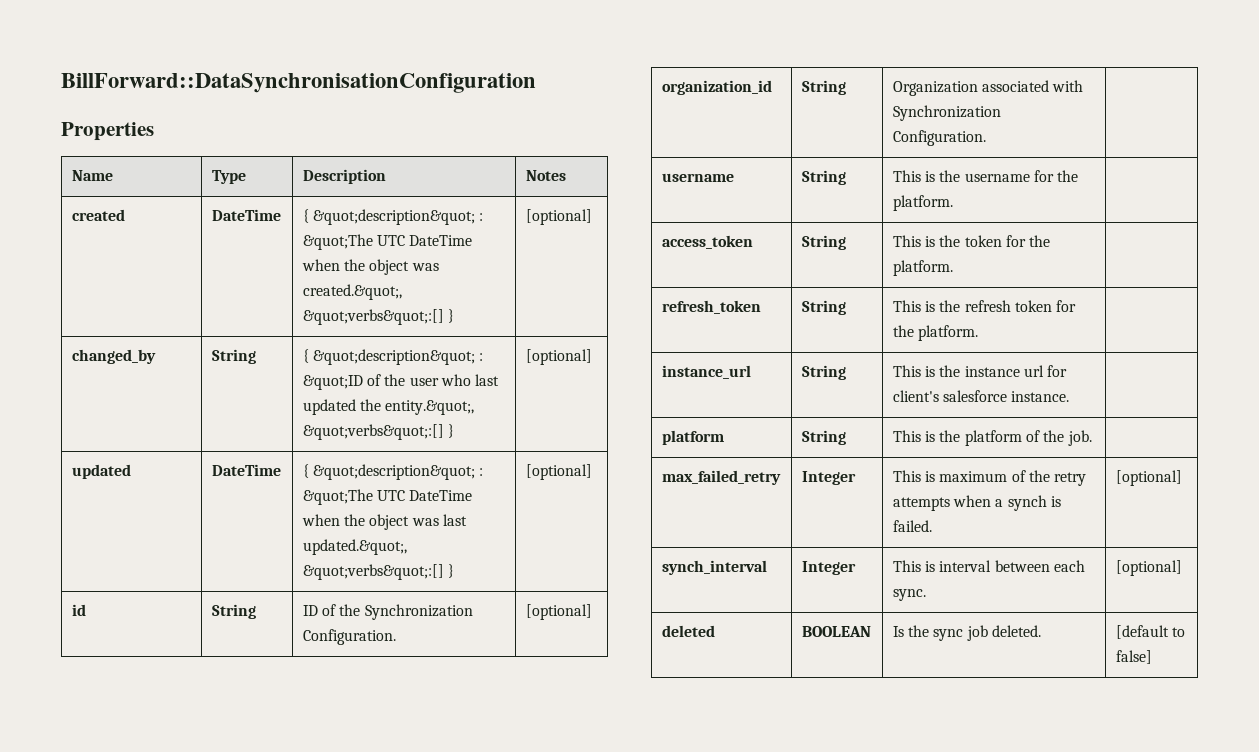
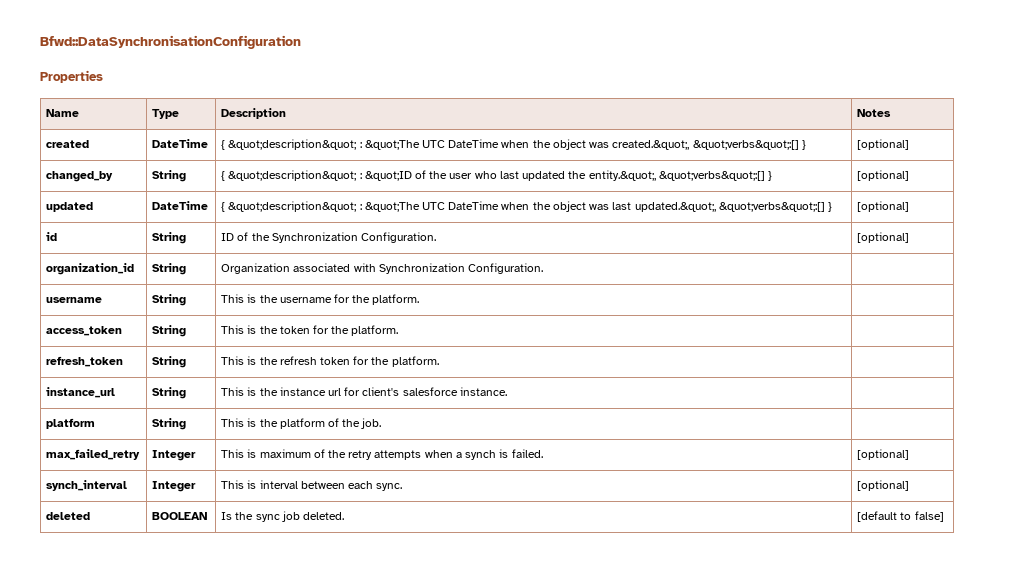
[61,73,536,93] BillForward::DataSynchronisationConfiguration -> [40,35,301,49] Bfwd::DataSynchronisationConfiguration

